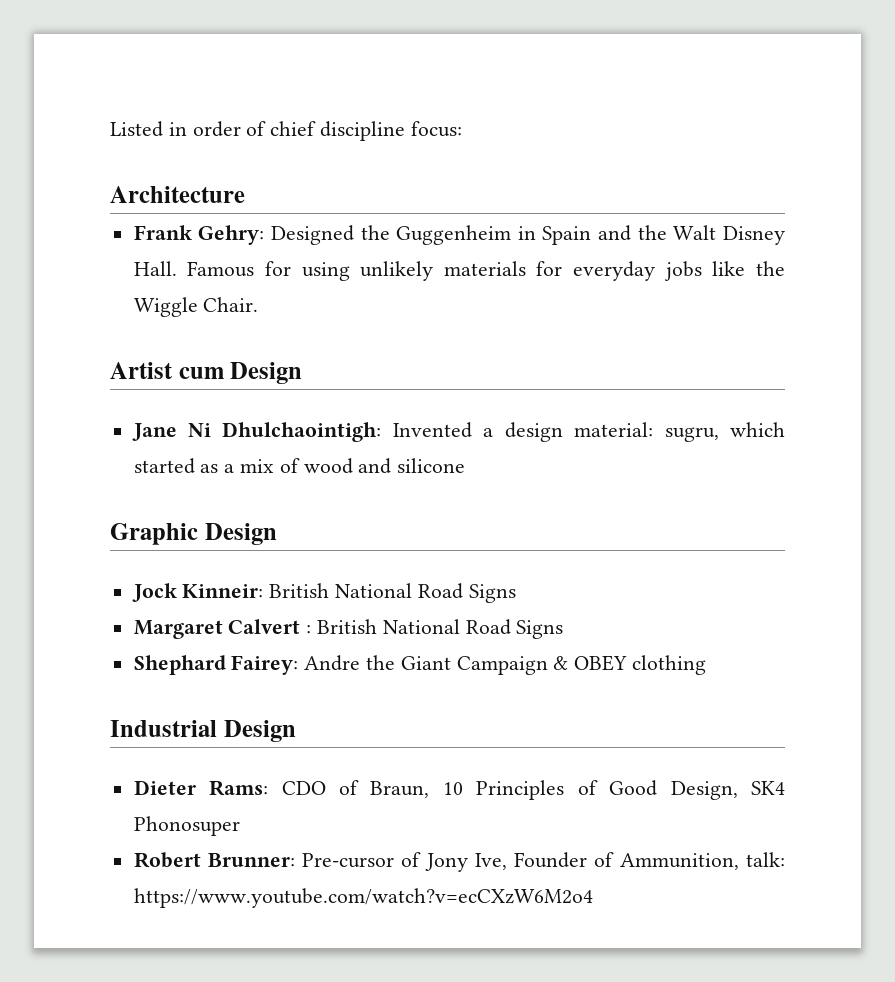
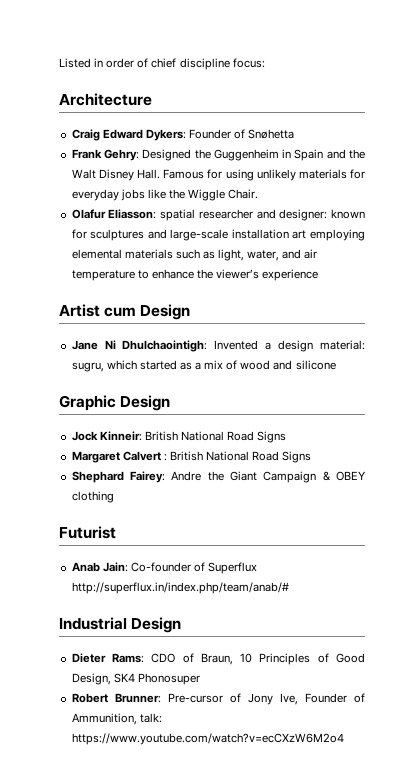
(245, 194) none -> [71,129,295,141] // Craig Edward Dykers: Founder of Snøhetta
(259, 304) none -> [71,209,365,221] [71,229,365,241] [71,249,318,261] [71,269,319,281] // Olafur Eliasson: spatial researcher and designer: known for sculptures and large-scale installation art employing elemental materials such as light, water, and air temperature to enhance the viewer’s experience
(707, 665) none -> [59,526,116,539] [71,562,258,574] [71,582,289,594] // Futurist // Anab Jain: Co-founder of Superflux http://superflux.in/index.php/team/anab/#

